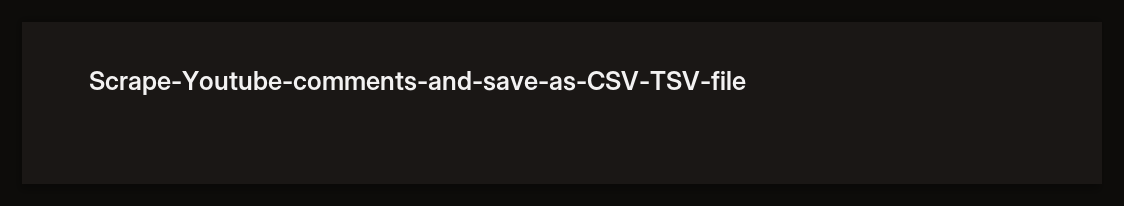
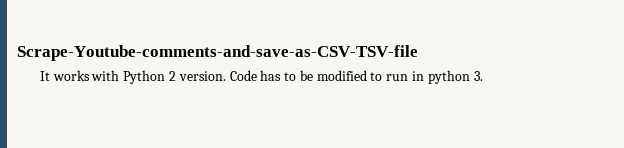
(746, 83) none -> [39,70,483,84] // It works with Python 2 version. Code has to be modified to run in python 3.

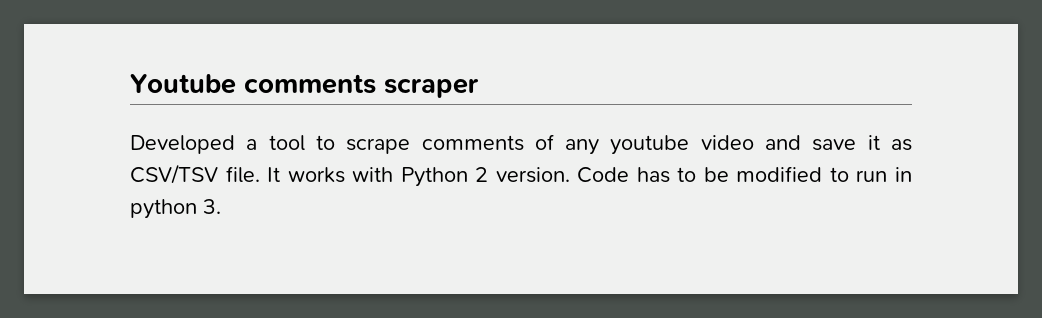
[17,45,418,61] Scrape-Youtube-comments-and-save-as-CSV-TSV-file // -> [130,74,479,98] [130,134,912,155] [130,164,260,184] Youtube comments scraper // Developed a tool to scrape comments of any youtube video and save it as CSV/TSV file.

